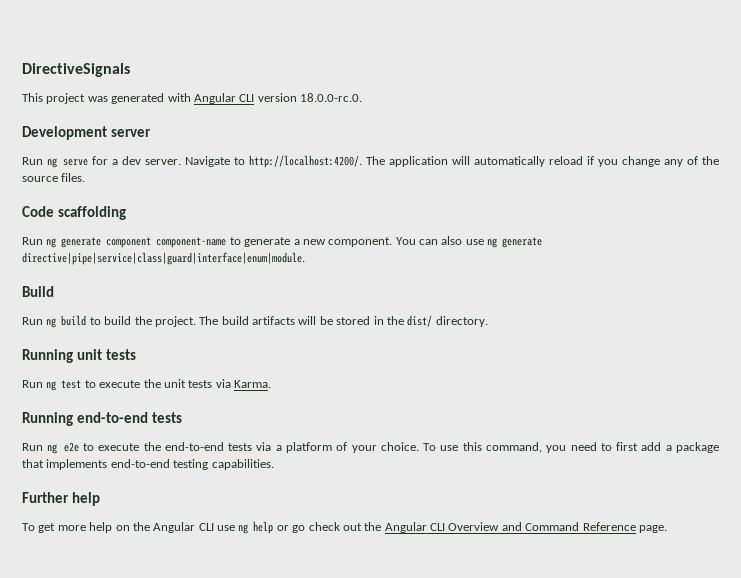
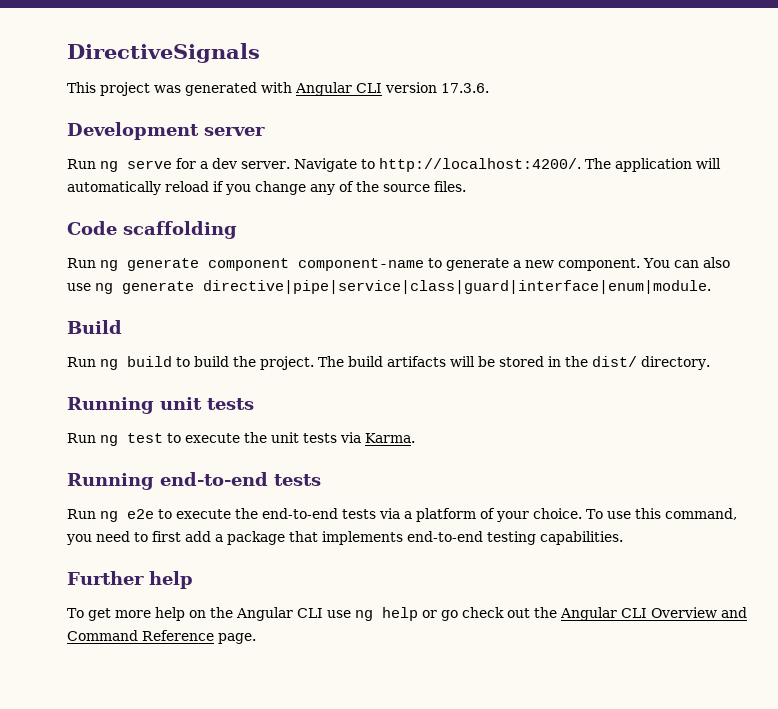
[300,93,362,102] 18.0.0-rc.0. -> [441,83,489,93] 17.3.6.

